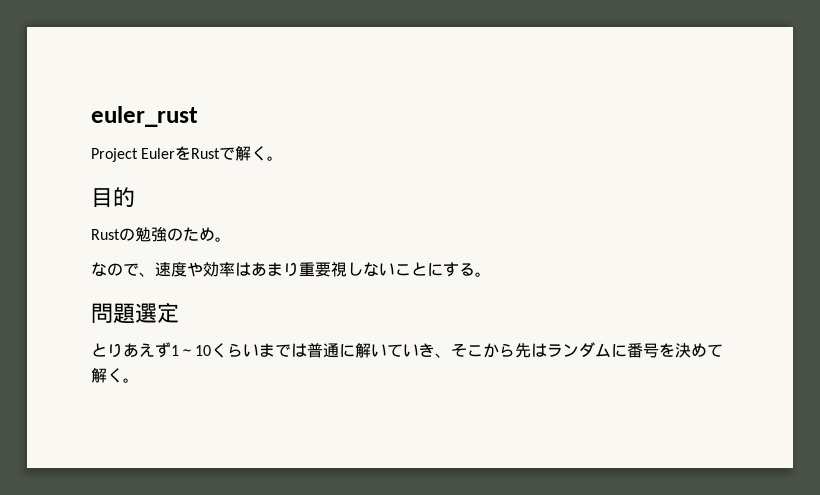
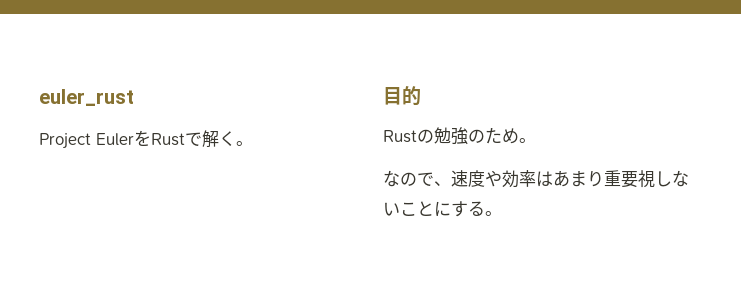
[91,303,179,324] [91,342,723,358] [91,368,139,383] // 問題選定 // とりあえず1～10くらいまでは普通に解いていき、そこから先はランダムに番号を決めて解く。 -> (502, 213) none

